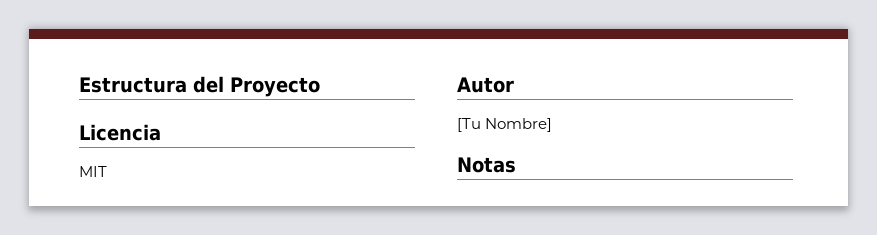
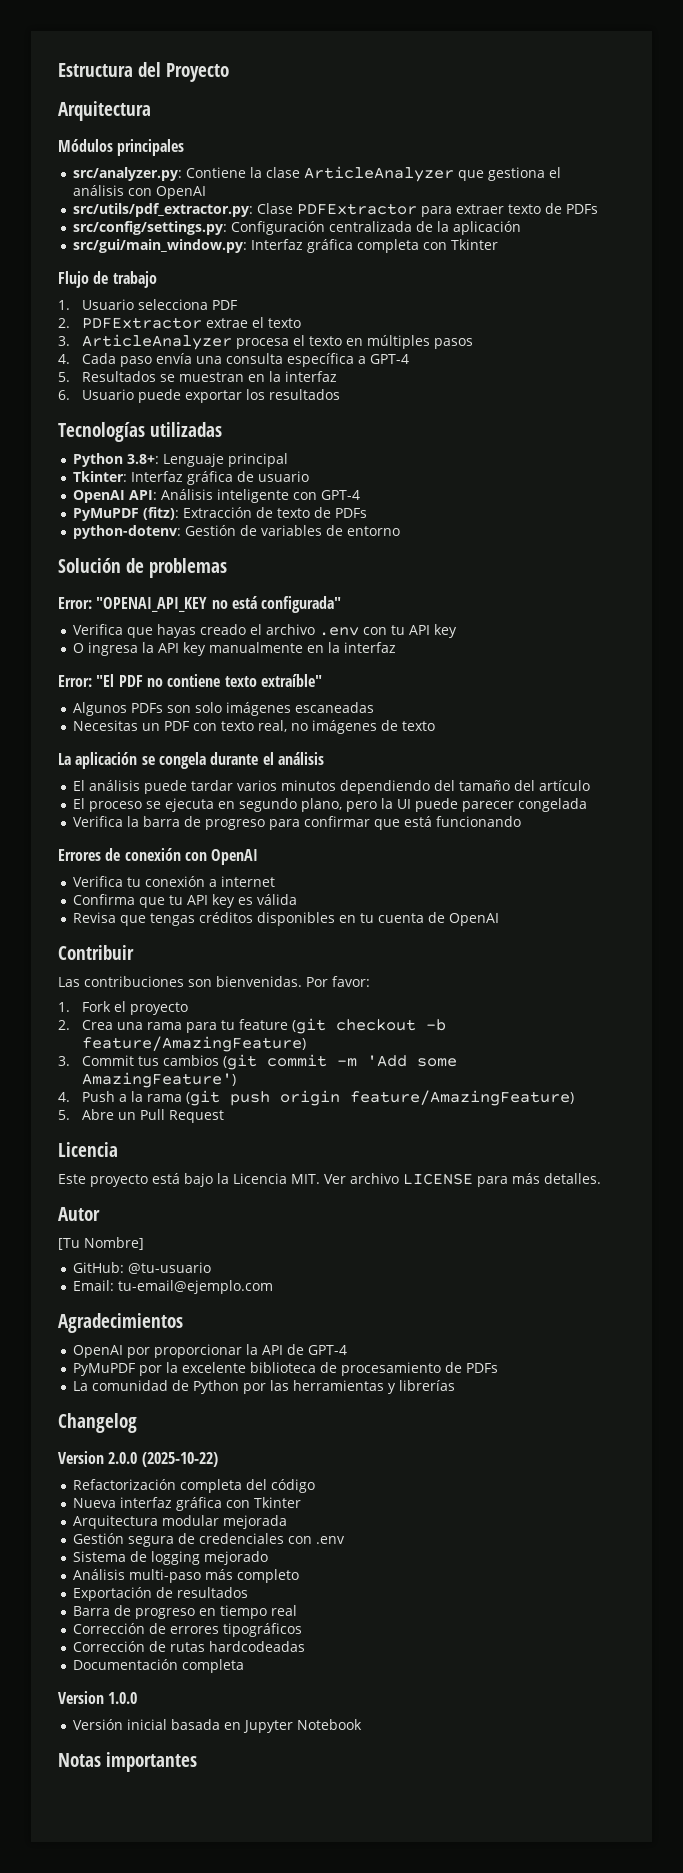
[79,124,161,141] [79,166,107,177] [457,77,514,93] [457,118,553,132] Licencia // MIT // Autor // [Tu Nombre] -> [58,101,151,121] [58,139,185,156] [73,166,562,182] [73,185,207,199] [73,203,599,217] [73,221,522,235] [73,239,499,253] [58,271,157,288] [58,299,238,310] [58,317,302,329] [58,334,474,350] [58,353,410,367] [58,371,338,382] [58,389,341,403] [58,422,223,442] [73,453,289,467] [73,471,310,485] [73,489,361,503] [73,507,368,521] [73,525,401,539] [58,558,228,578] [58,596,342,613] [73,624,458,638] [73,642,397,656] [58,674,322,687] [73,702,375,716] [73,720,436,734] [58,752,324,769] [73,780,591,794] [73,798,588,812] [73,816,522,830] [58,848,259,865] [73,876,276,887] [73,894,298,908] [73,912,500,926] [58,945,134,960] [58,976,370,987] [58,1001,189,1015] [58,1018,447,1034] [82,1036,307,1052] [58,1054,458,1070] [82,1072,237,1088] [58,1090,575,1106] [58,1109,225,1123] [58,1142,118,1157] [58,1173,601,1187] [58,1207,100,1221] [58,1237,144,1250] [73,1262,212,1274] [73,1280,274,1294] [58,1313,183,1333] [73,1344,348,1358] [73,1362,499,1376] [73,1380,456,1394] [58,1413,137,1433] [58,1451,218,1467] [73,1479,316,1493] [73,1497,302,1511] [73,1515,288,1529] [73,1533,346,1547] [73,1551,269,1565] [73,1569,300,1583] [73,1587,249,1601] [73,1605,298,1619] [73,1623,303,1637] [73,1641,306,1652] [73,1659,245,1673] [58,1691,138,1704] [73,1719,363,1733] Arquitectura // Módulos principales // src/analyzer.py: Contiene la clase ArticleAnalyzer que gestiona el análisis con OpenAI // src/utils/pdf_extractor.py: Clase PDFExtractor para extraer texto de PDFs // src/config/settings.py: Configuración centralizada de la aplicación // src/gui/main_window.py: Interfaz gráfica completa con Tkinter // Flujo de trabajo // 1. Usuario selecciona PDF // 2. PDFExtractor extrae el texto // 3. ArticleAnalyzer procesa el texto en múltiples pasos // 4. Cada paso envía una consulta específica a GPT-4 // 5. Resultados se muestran en la interfaz // 6. Usuario puede exportar los resultados // Tecnologías utilizadas // Python 3.8+: Lenguaje principal // Tkinter: Interfaz gráfica de usuario // OpenAI API: Análisis inteligente con GPT-4 // PyMuPDF (fitz): Extracción de texto de PDFs // python-dotenv: Gestión de variables de entorno // Solución de problemas // Error: "OPENAI_API_KEY no está configurada" // Verifica que hayas creado el archivo .env con tu API key // O ingresa la API key manualmente en la interfaz // Error: "El PDF no contiene texto extraíble" // Algunos PDFs son solo imágenes escaneadas // Necesitas un PDF con texto real, no imágenes de texto // La aplicación se congela durante el análisis // El análisis puede tardar varios minutos dependiendo del tamaño del artículo // El proceso se ejecuta en segundo plano, pero la UI puede parecer congelada // Verifica la barra de progreso para confirmar que está funcionando // Errores de conexión con OpenAI // Verifica tu conexión a internet // Confirma que tu API key es válida // Revisa que tengas créditos disponibles en tu cuenta de OpenAI // Contribuir // Las contribuciones son bienvenidas. Por favor: // 1. Fork el proyecto // 2. Crea una rama para tu feature (git checkout -b feature/AmazingFeature) // 3. Commit tus cambios (git commit -m 'Add some AmazingFeature') // 4. Push a la rama (git push origin feature/AmazingFeature) // 5. Abre un Pull Request // Licencia // Este proyecto está bajo la Licencia MIT. Ver archivo LICENSE para más detalles. // Autor // [Tu Nombre] // GitHub: @tu-usuario // Email: tu-email@ejemplo.com // Agradecimientos // OpenAI por proporcionar la API de GPT-4 // PyMuPDF por la excelente biblioteca de procesamiento de PDFs // La comunidad de Python por las herramientas y librerías // Changelog // Version 2.0.0 (2025-10-22) // Refactorización completa del código // Nueva interfaz gráfica con Tkinter // Arquitectura modular mejorada // Gestión segura de credenciales con .env // Sistema de logging mejorado // Análisis multi-paso más completo // Exportación de resultados // Barra de progreso en tiempo real // Corrección de errores tipográficos // Corrección de rutas hardcodeadas // Documentación completa // Version 1.0.0 // Versión inicial basada en Jupyter Notebook
(516, 165) none -> [106,1752,198,1772] importantes

